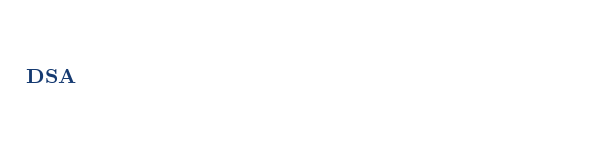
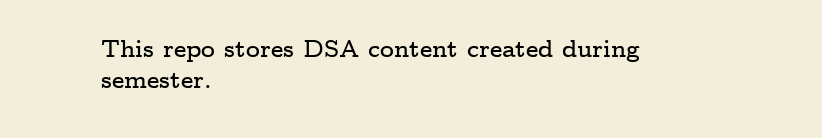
[26,68,76,83] DSA -> [101,40,640,62] [101,73,212,88] This repo stores DSA content created during semester.

